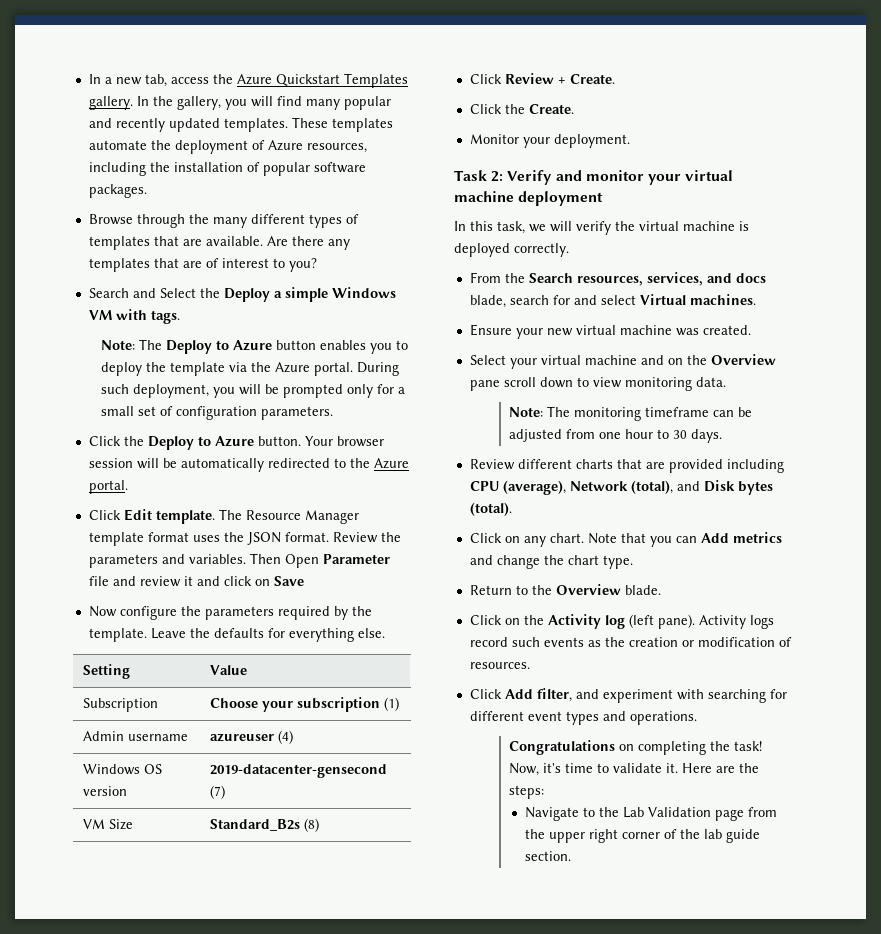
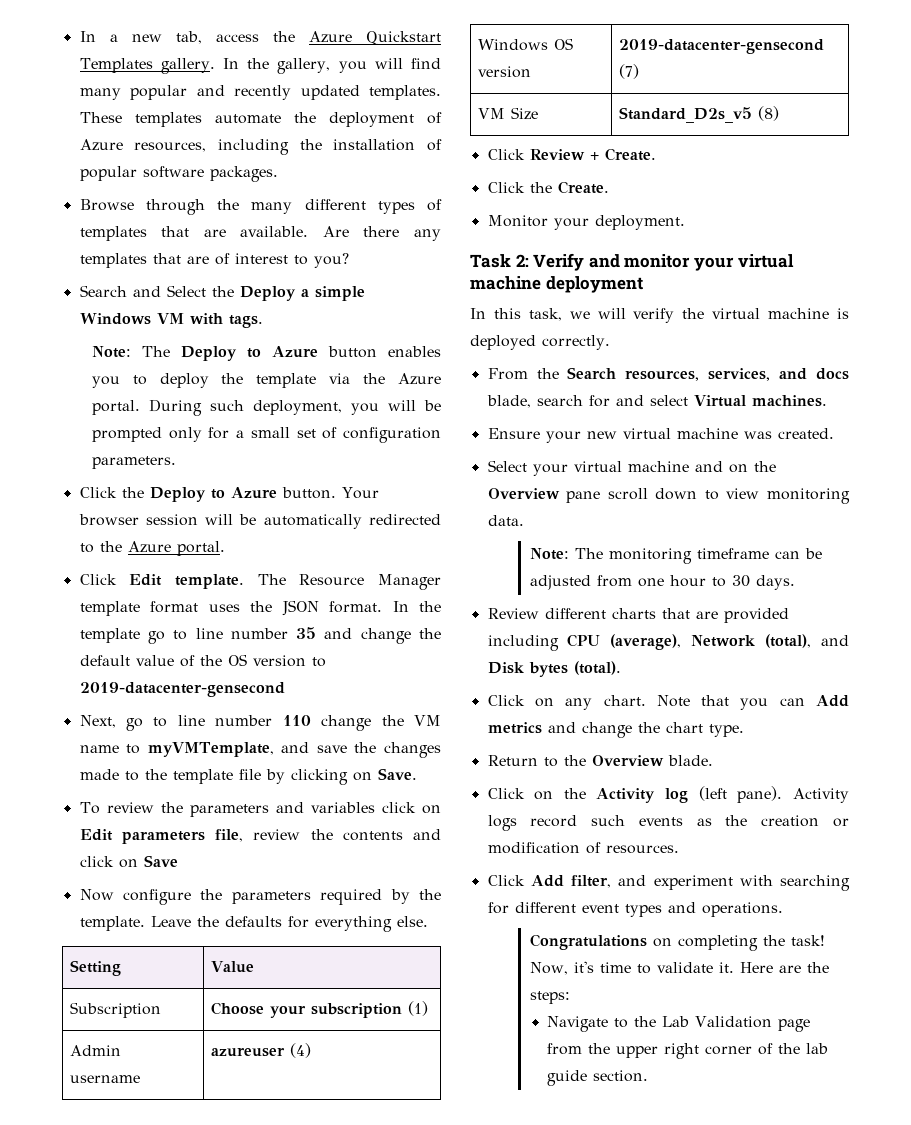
[332,532,401,543] [88,553,390,568] [88,576,193,587] Review the parameters and variables. Then Open Parameter file and review it -> [392,601,441,612] [79,627,442,644] [79,654,326,667] [79,682,285,697] [79,715,442,731] [79,742,441,758] [79,768,417,785] [79,802,441,817] [79,829,403,844] In the template go to line number 35 and change the default value of the OS version to 2019-datacenter-gensecond // Next, go to line number 110 change the VM name to myVMTemplate, and save the changes made to the template file by clicking on Save. // To review the parameters and variables click on Edit parameters file, review the contents
[210,819,301,831] Standard_B2s -> [619,107,753,123] Standard_D2s_v5

